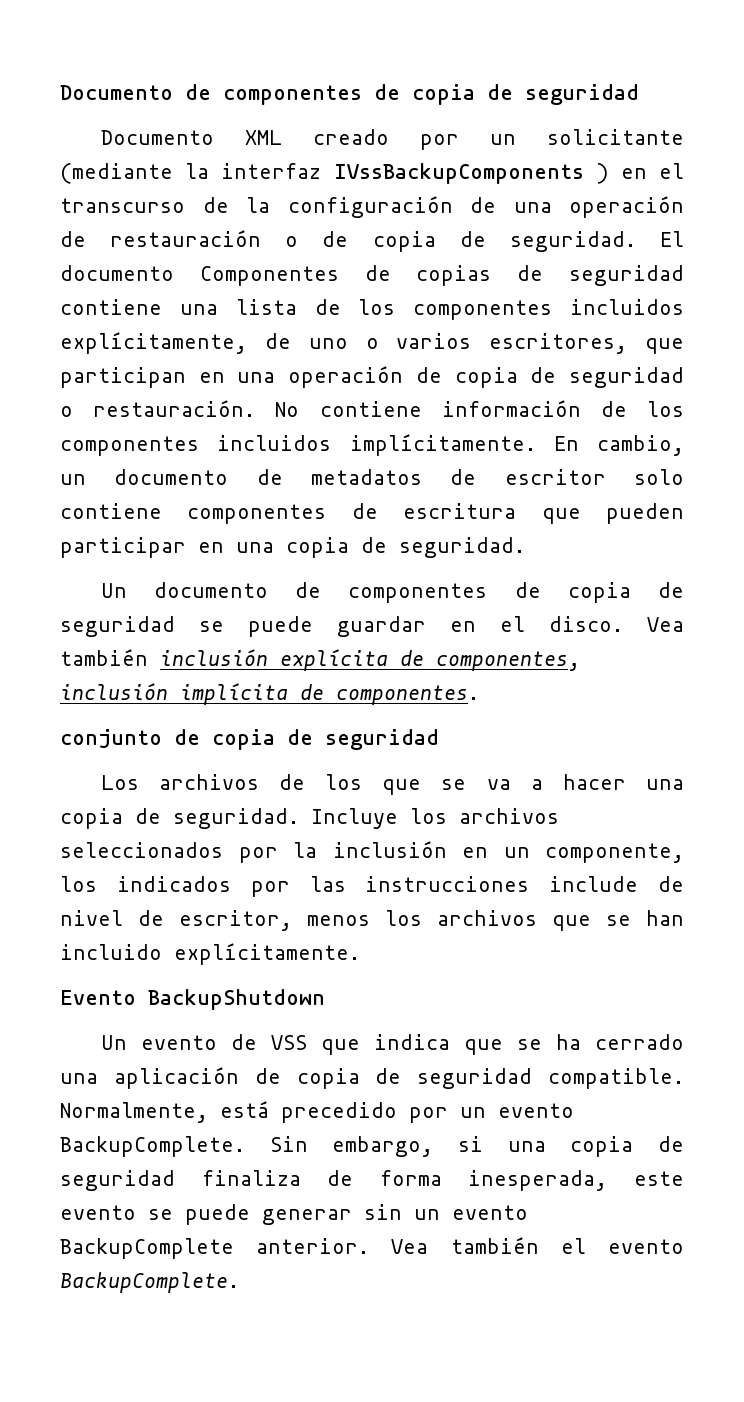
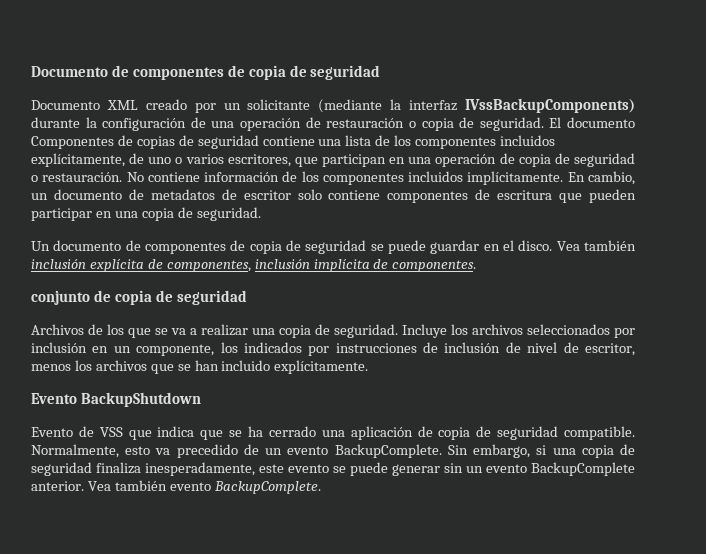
[333,163,684,184] [60,197,229,213] IVssBackupComponents ) en el transcurso de -> [465,98,636,113] [31,117,80,128] IVssBackupComponents) durante
[322,231,349,247] de -> (416, 124) none
[100,774,259,790] Los archivos -> [31,324,84,335] Archivos
[562,774,626,790] hacer -> [201,324,248,336] realizar
[293,842,317,858] la -> (635, 333) none
[309,876,639,892] las instrucciones include -> [335,342,501,353] instrucciones de inclusión
[100,1035,217,1050] Un evento -> [31,427,73,437] Evento
[220,1101,448,1123] está precedido por -> [125,444,259,458] esto va precedido de
[327,1170,608,1191] de forma inesperada, -> [145,462,255,476] inesperadamente,
[560,1238,586,1254] el -> (167, 485) none

